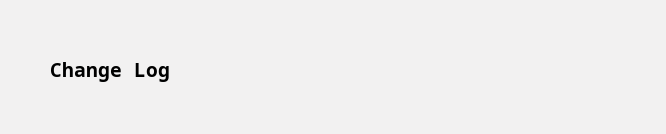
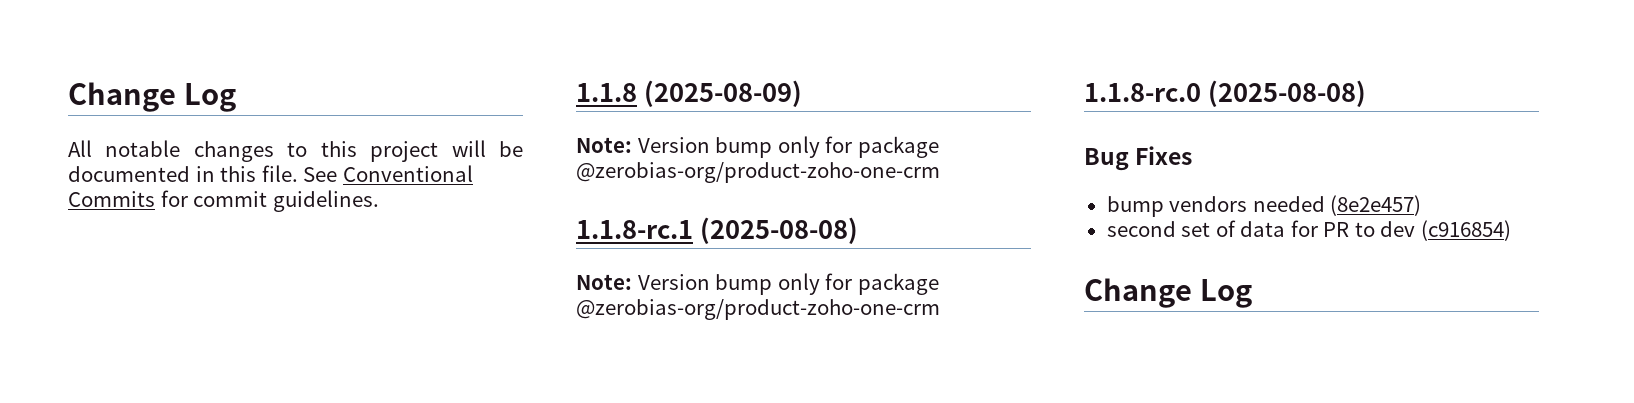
[50,62,170,82] Change Log -> [68,82,236,112] [68,140,523,162] [68,165,473,182] [68,190,379,212] [576,80,802,107] [576,136,939,158] [576,162,940,183] [576,217,858,244] [576,273,939,295] [576,299,940,320] [1084,80,1366,107] [1084,146,1193,171] [1106,195,1422,217] [1106,220,1511,241] [1084,278,1252,308] Change Log // All notable changes to this project will be documented in this file. See Conventional Commits for commit guidelines. // 1.1.8 (2025-08-09) // Note: Version bump only for package @zerobias-org/product-zoho-one-crm // 1.1.8-rc.1 (2025-08-08) // Note: Version bump only for package @zerobias-org/product-zoho-one-crm // 1.1.8-rc.0 (2025-08-08) // Bug Fixes // bump vendors needed (8e2e457) // second set of data for PR to dev (c916854) // Change Log

